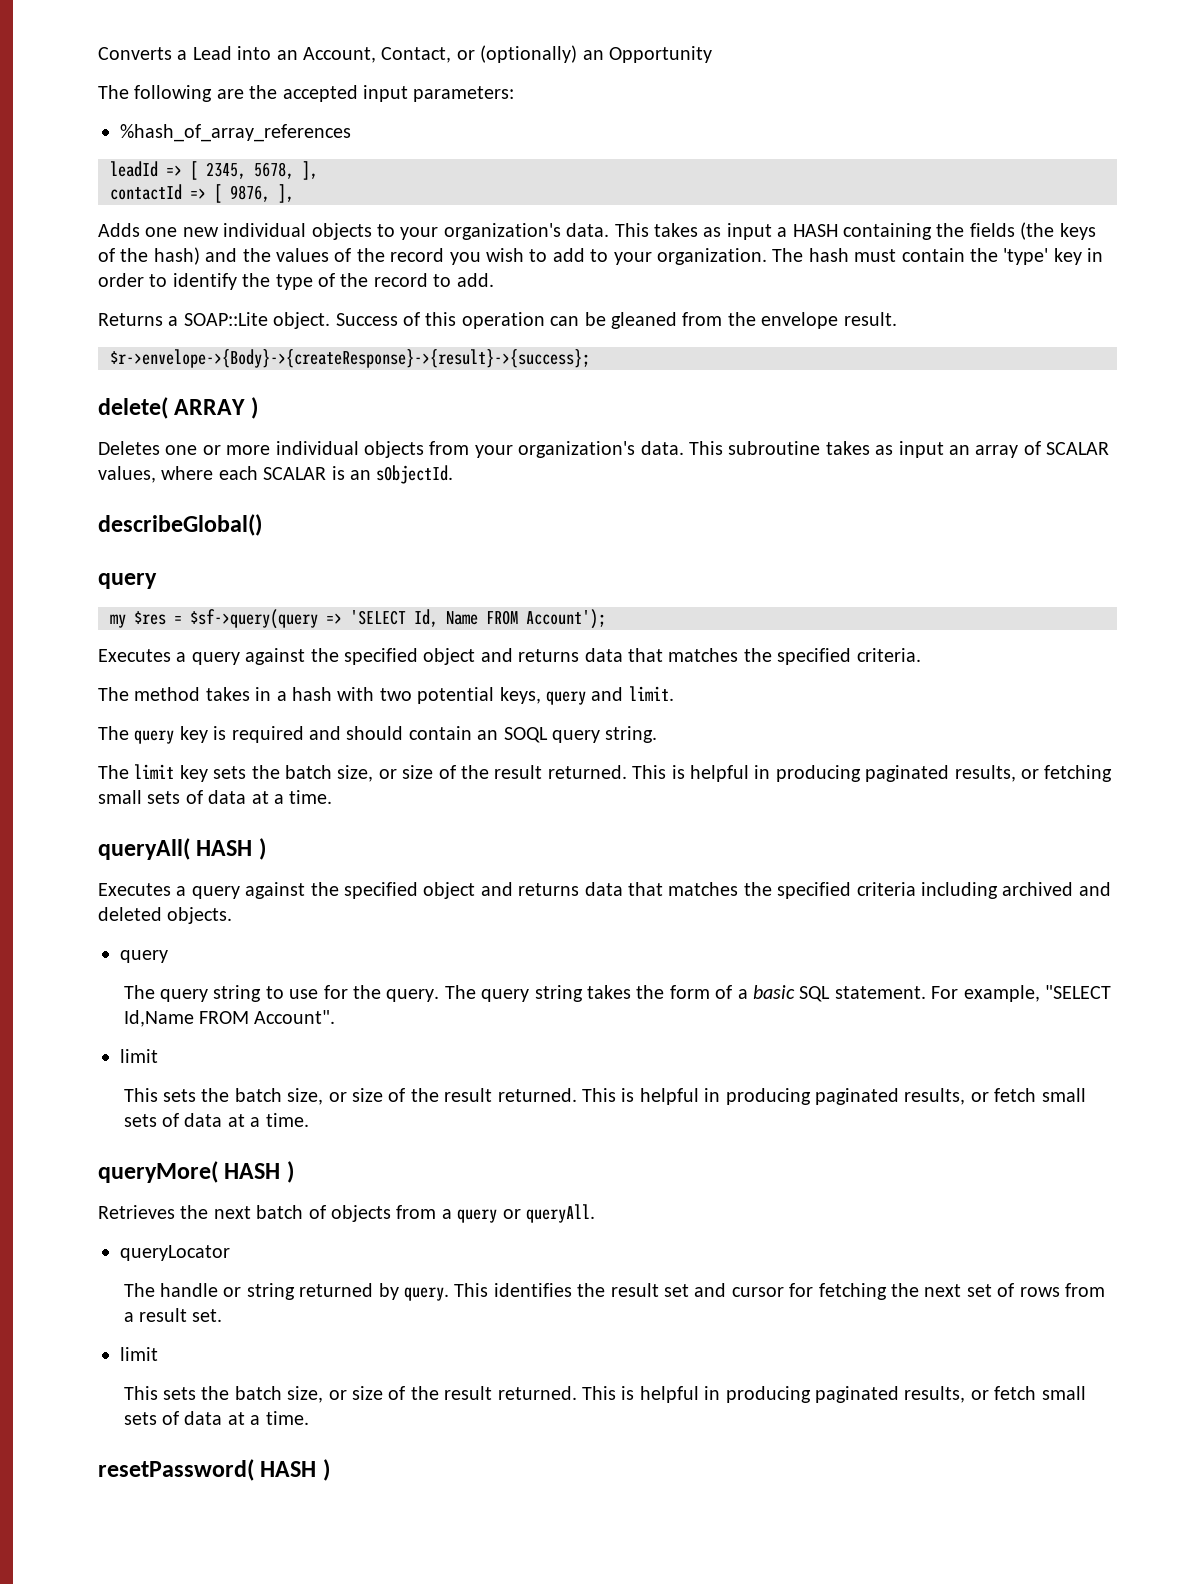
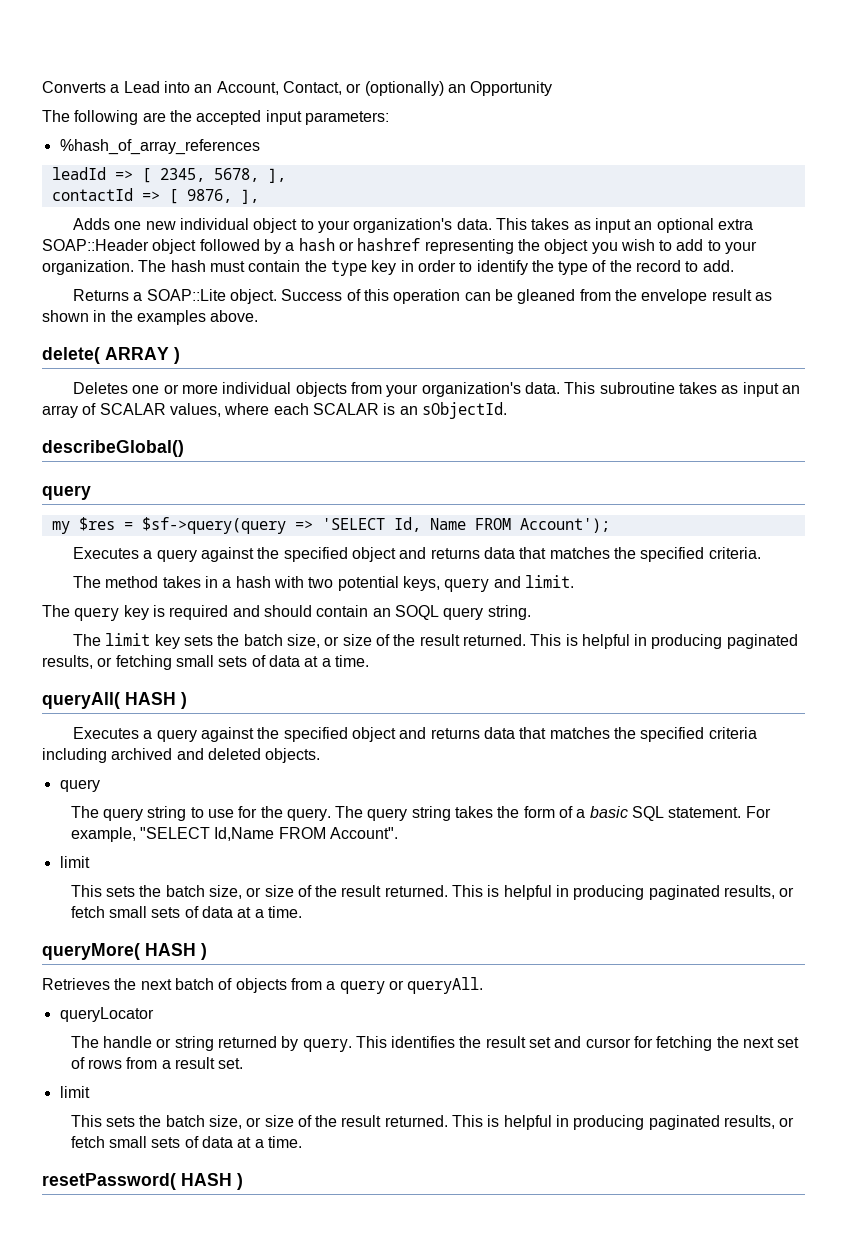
[311,223,372,240] objects -> [253,218,298,233] object
[777,222,1096,240] [98,247,445,265] a HASH containing the fields (the keys of the hash) and the values of the record -> [634,218,753,233] [42,238,589,254] an optional extra SOAP::Header object followed by a hash or hashref representing the object
[1003,248,1049,265] 'type' -> [330,260,367,276] type
[843,312,897,326] [110,349,590,368] result. // $r->envelope->{Body}->{createResponse}->{result}->{success}; -> [711,289,772,301] [42,310,259,325] result as shown in the examples above.

